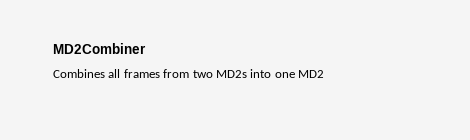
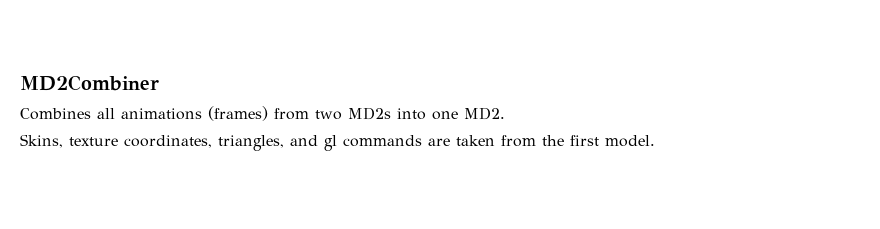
[123,69,160,78] frames -> [121,106,268,121] animations (frames)
[298,70,324,78] MD2 -> [464,107,505,120] [20,134,655,151] MD2. // Skins, texture coordinates, triangles, and gl commands are taken from the first model.

